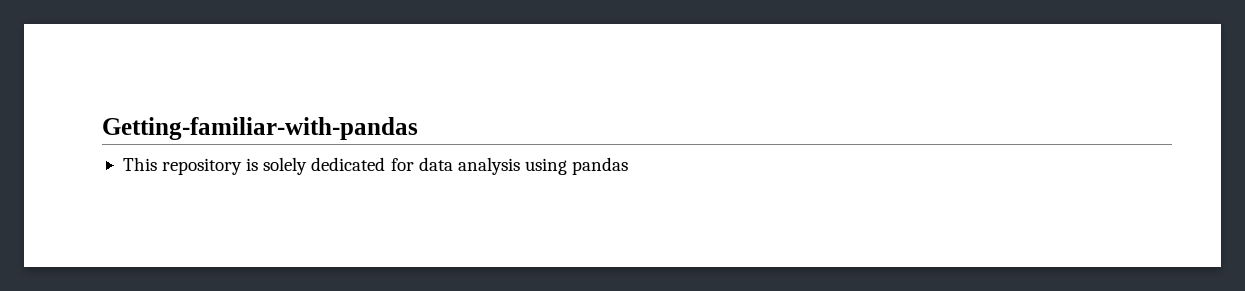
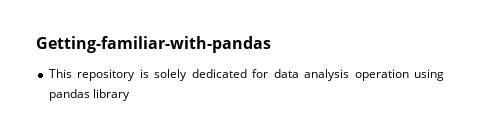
(520, 166) none -> [354,69,409,81] operation
(629, 166) none -> [92,89,130,101] library

